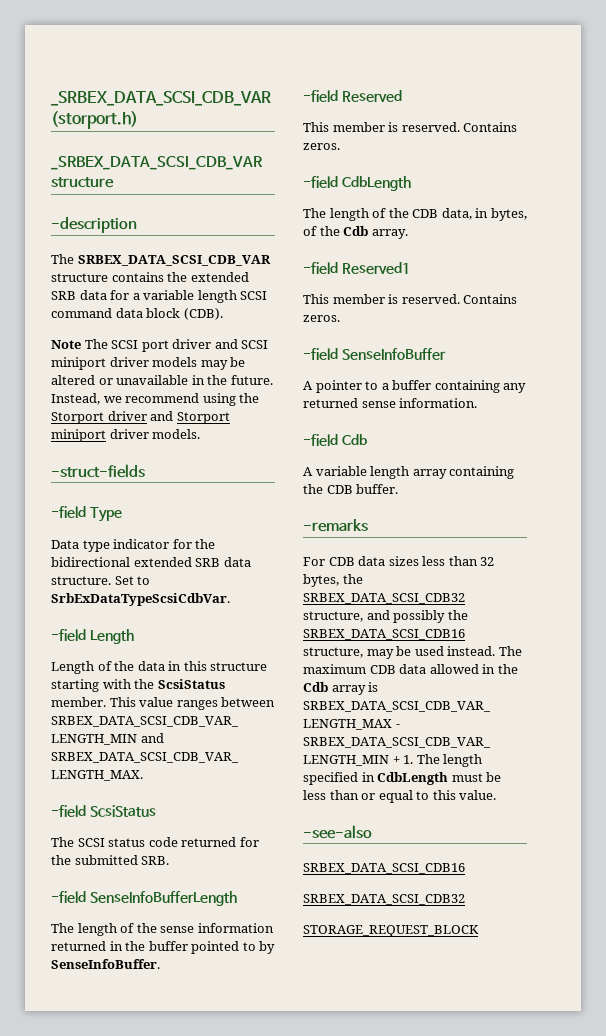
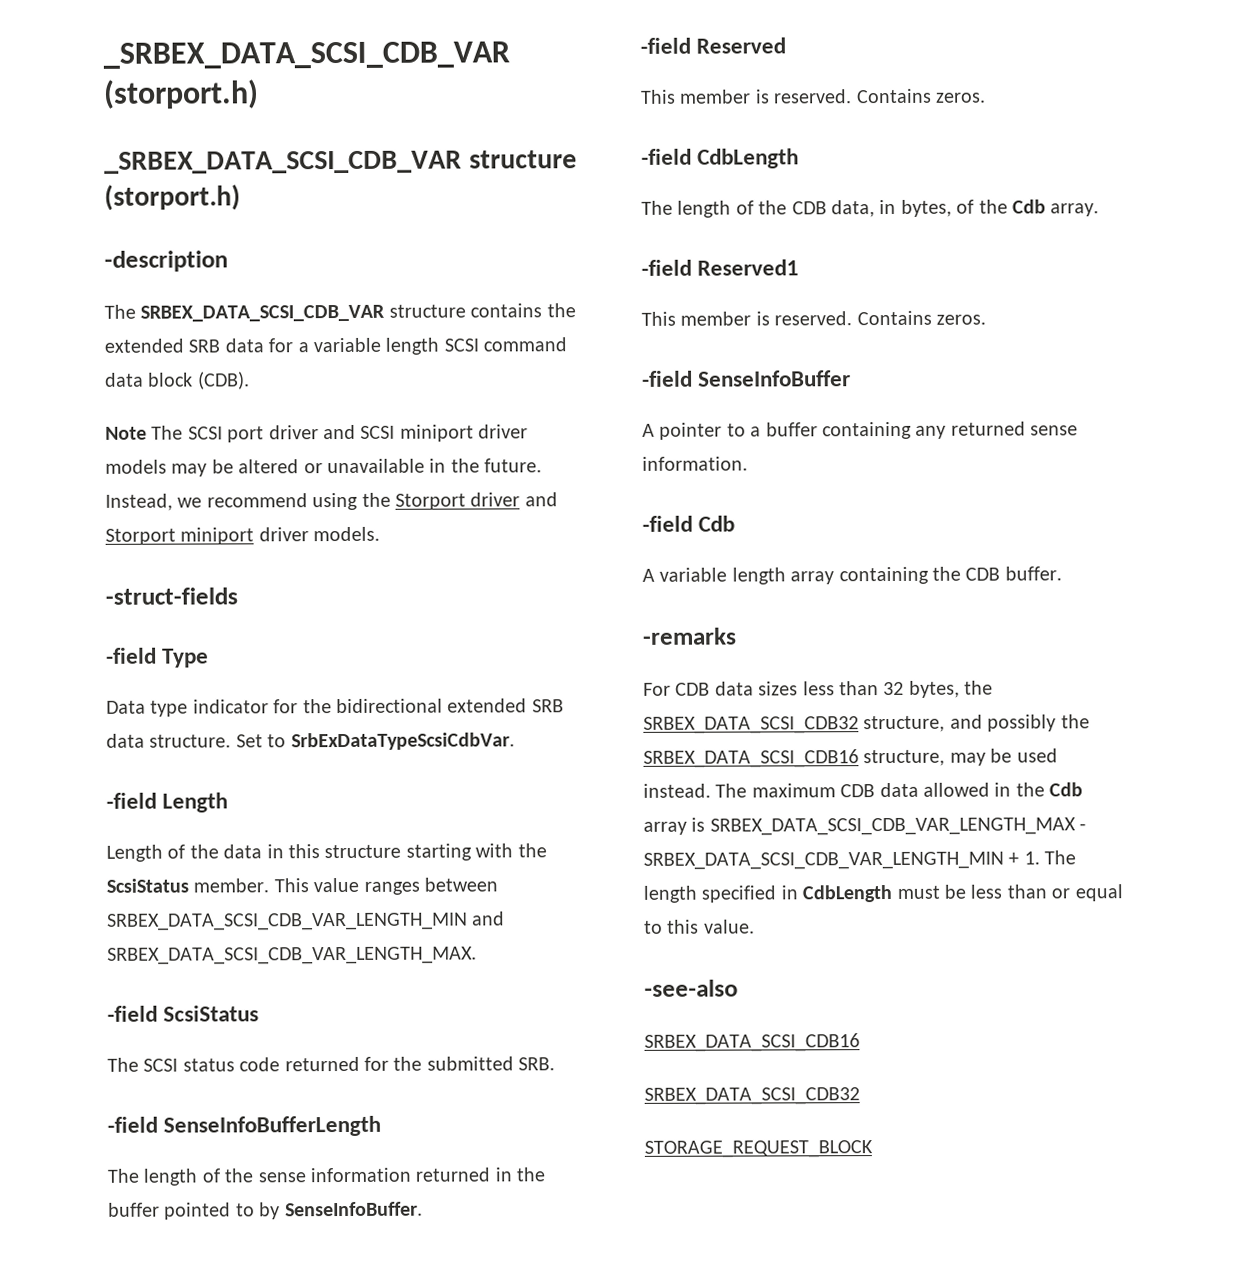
(114, 182) none -> [104,184,241,211] (storport.h)

